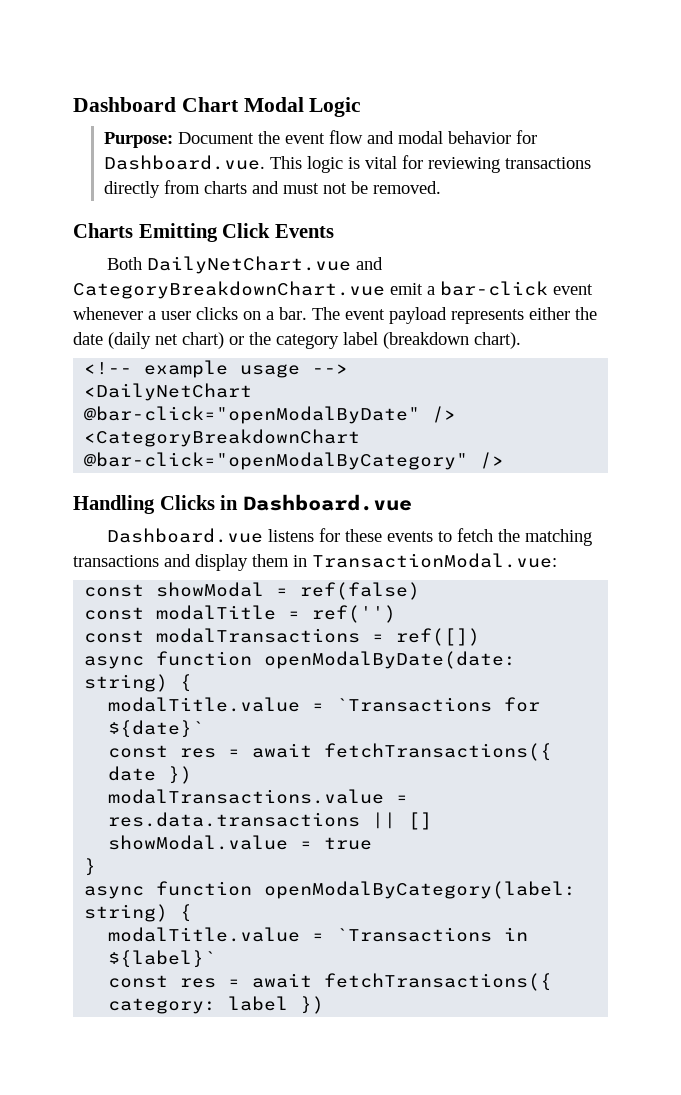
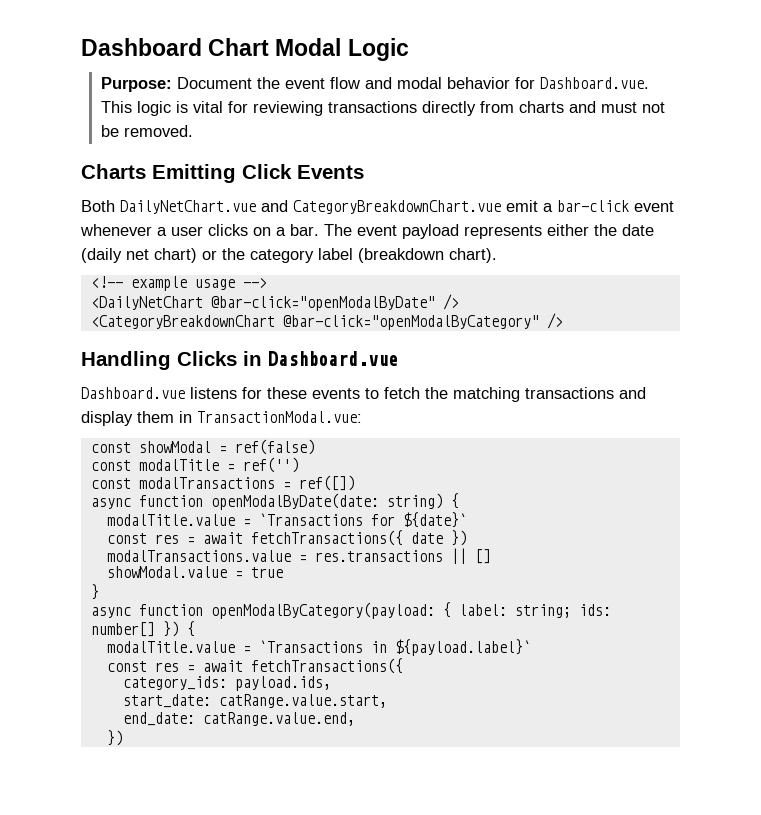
[108,812,361,827] res.data.transactions -> [314,550,443,562] res.transactions
[264,881,577,899] [84,904,169,922] openModalByCategory(label: string) -> [210,602,611,619] [90,621,179,637] openModalByCategory(payload: { label: string; ids: number[] })
[108,950,217,968] [108,973,553,991] [108,996,289,1014] ${label}` // const res = await fetchTransactions({ category: label -> [394,639,531,656] [106,658,403,674] [122,676,331,691] [122,694,387,708] [122,712,355,726] ${payload.label}` // const res = await fetchTransactions({ // category_ids: payload.ids, // start_date: catRange.value.start, // end_date: catRange.value.end, //

